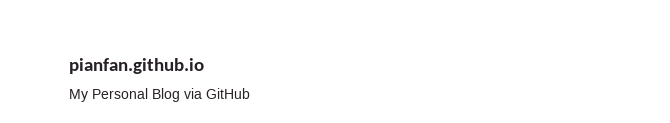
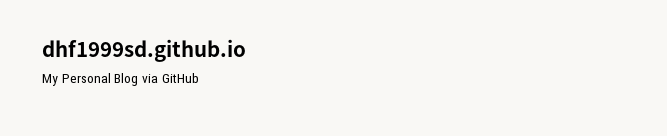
[69,58,204,74] pianfan.github.io -> [42,39,246,62] dhf1999sd.github.io

